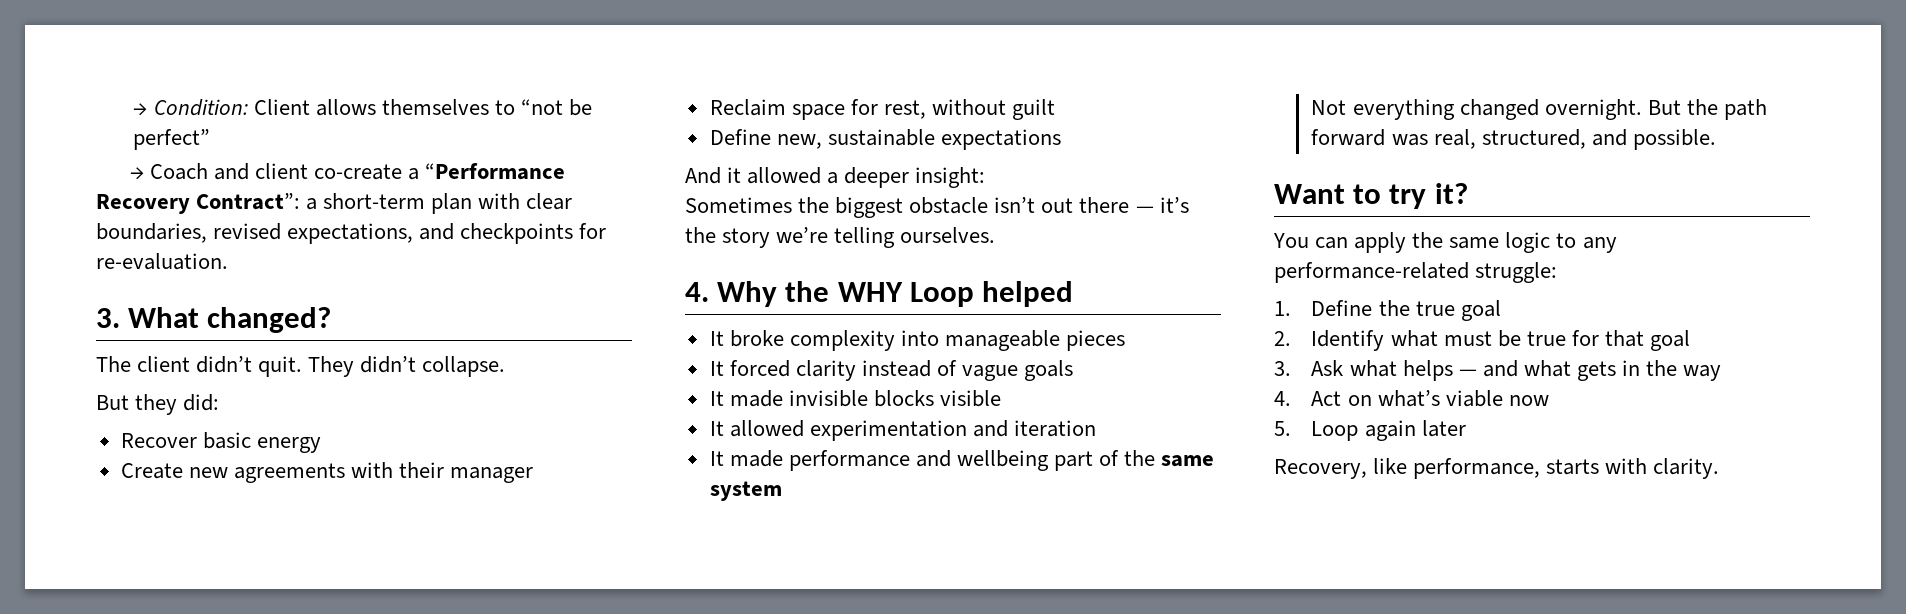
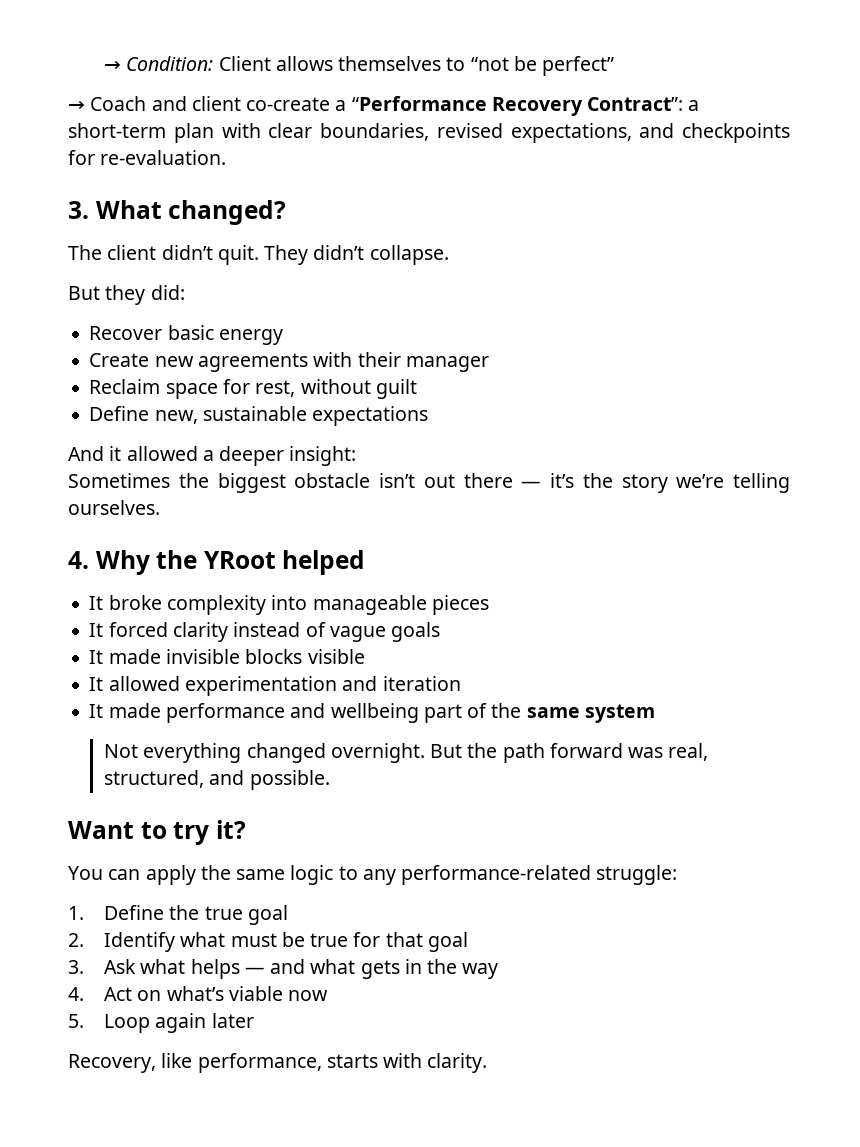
[837,282,974,307] WHY Loop -> [203,551,276,569] YRoot

